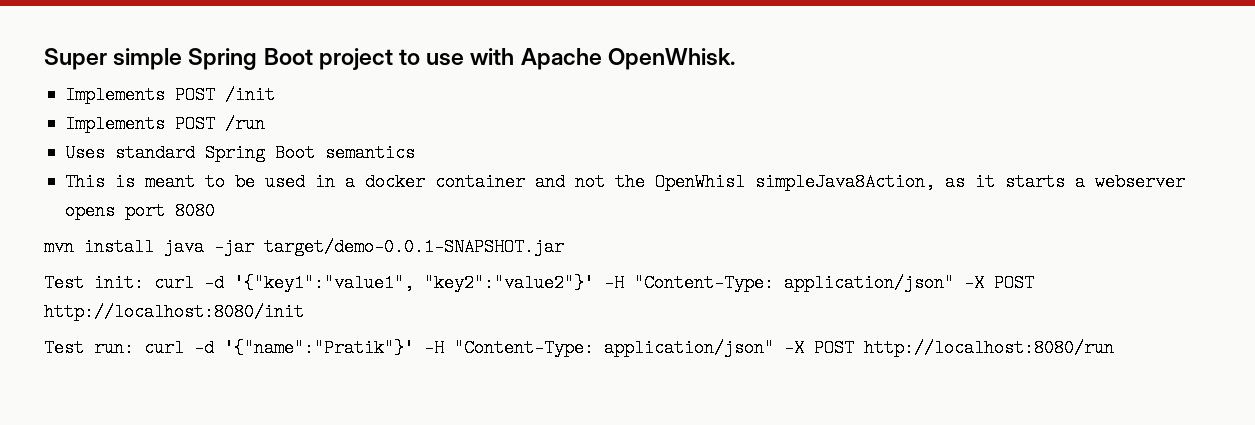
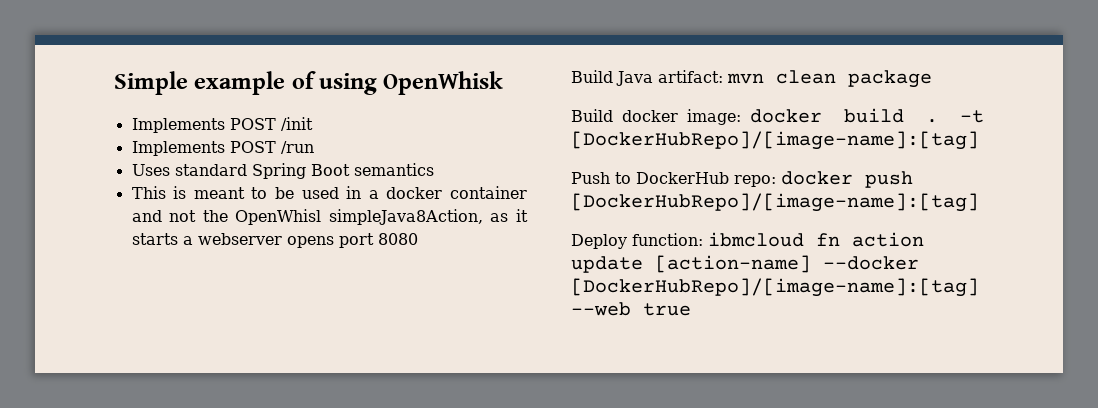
[44,48,735,70] Super simple Spring Boot project to use with Apache OpenWhisk. -> [114,71,504,95] Simple example of using OpenWhisk
[44,238,564,256] [44,274,1034,292] [44,303,304,321] [44,339,1114,357] mvn install java -jar target/demo-0.0.1-SNAPSHOT.jar // Test init: curl -d '{"key1":"value1", "key2":"value2"}' -H "Content-Type: application/json" -X POST http://localhost:8080/init // Test run: curl -d '{"name":"Pratik"}' -H "Content-Type: application/json" -X POST http://localhost:8080/run -> [571,70,932,88] [571,108,984,125] [571,131,979,150] [571,171,913,188] [571,193,979,212] [571,232,924,249] [571,255,919,273] [571,278,979,297] [571,302,691,316] Build Java artifact: mvn clean package // Build docker image: docker build . -t [DockerHubRepo]/[image-name]:[tag] // Push to DockerHub repo: docker push [DockerHubRepo]/[image-name]:[tag] // Deploy function: ibmcloud fn action update [action-name] --docker [DockerHubRepo]/[image-name]:[tag] --web true

